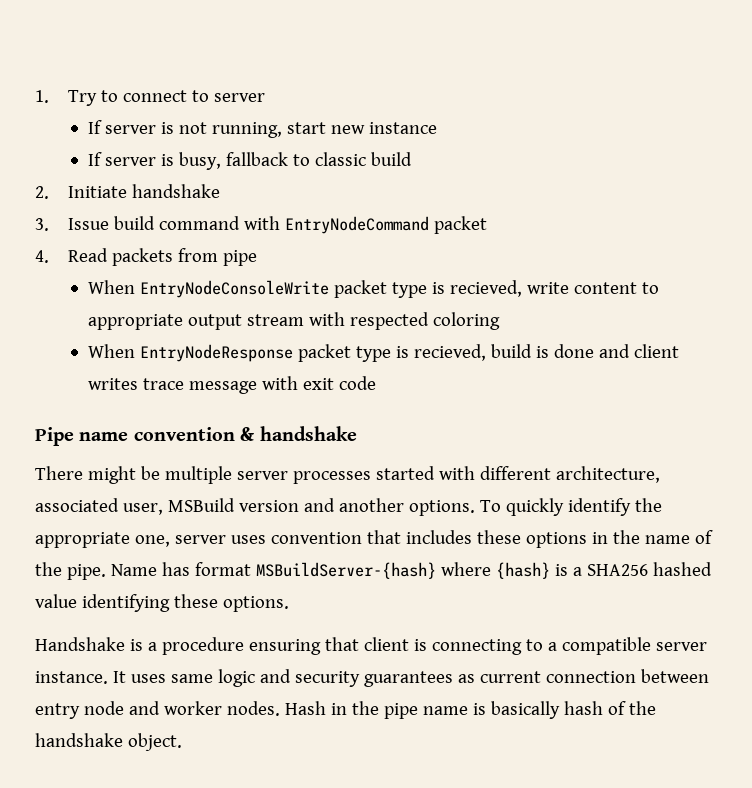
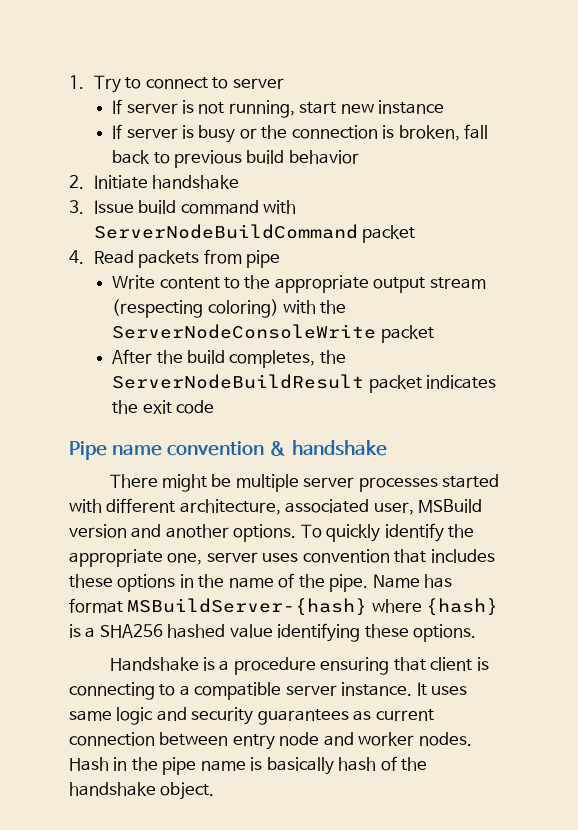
[178,152,412,170] busy, fallback to classic build -> [198,124,489,143] [112,150,359,168] busy or the connection is broken, fall back to previous build behavior
[284,216,429,234] EntryNodeCommand -> [93,224,358,239] ServerNodeBuildCommand
[87,280,569,298] When EntryNodeConsoleWrite packet type is recieved, write -> [112,275,156,289] Write
(659, 288) none -> [244,275,271,289] the
[308,312,500,330] [87,344,679,362] [87,376,298,394] with respected coloring // When EntryNodeResponse packet type is recieved, build is done and client writes trace message with -> [112,299,347,318] [112,324,434,343] [112,349,346,368] [112,374,496,393] [112,400,139,414] (respecting coloring) with the ServerNodeConsoleWrite packet // After the build completes, the ServerNodeBuildResult packet indicates the

